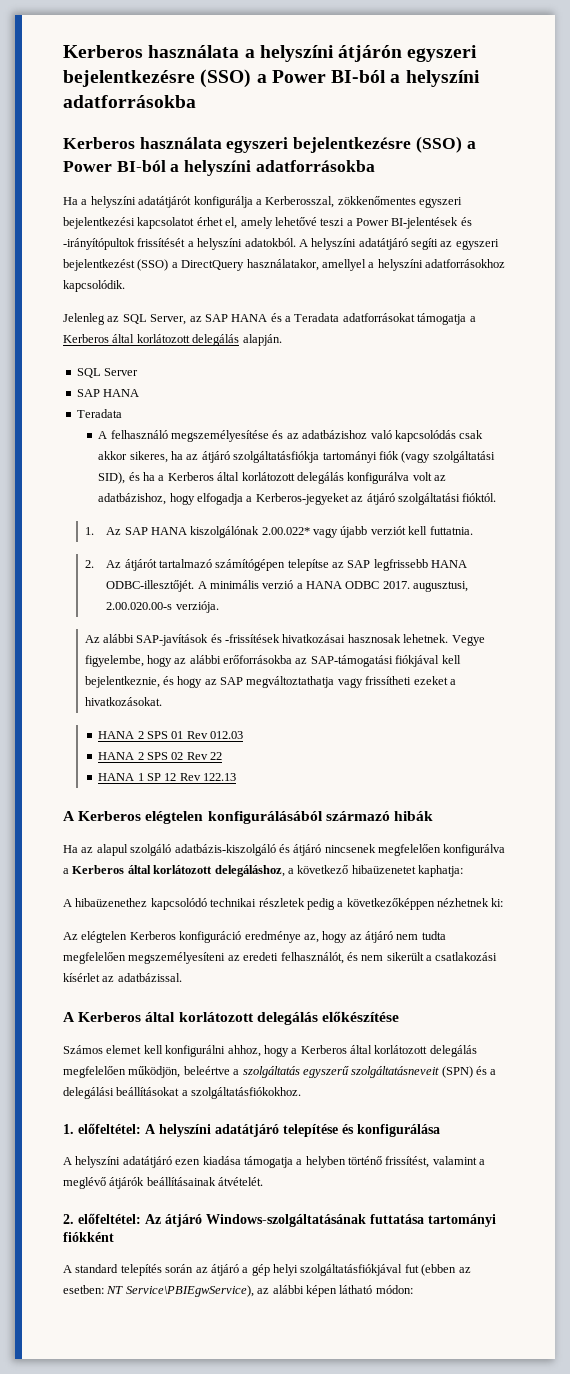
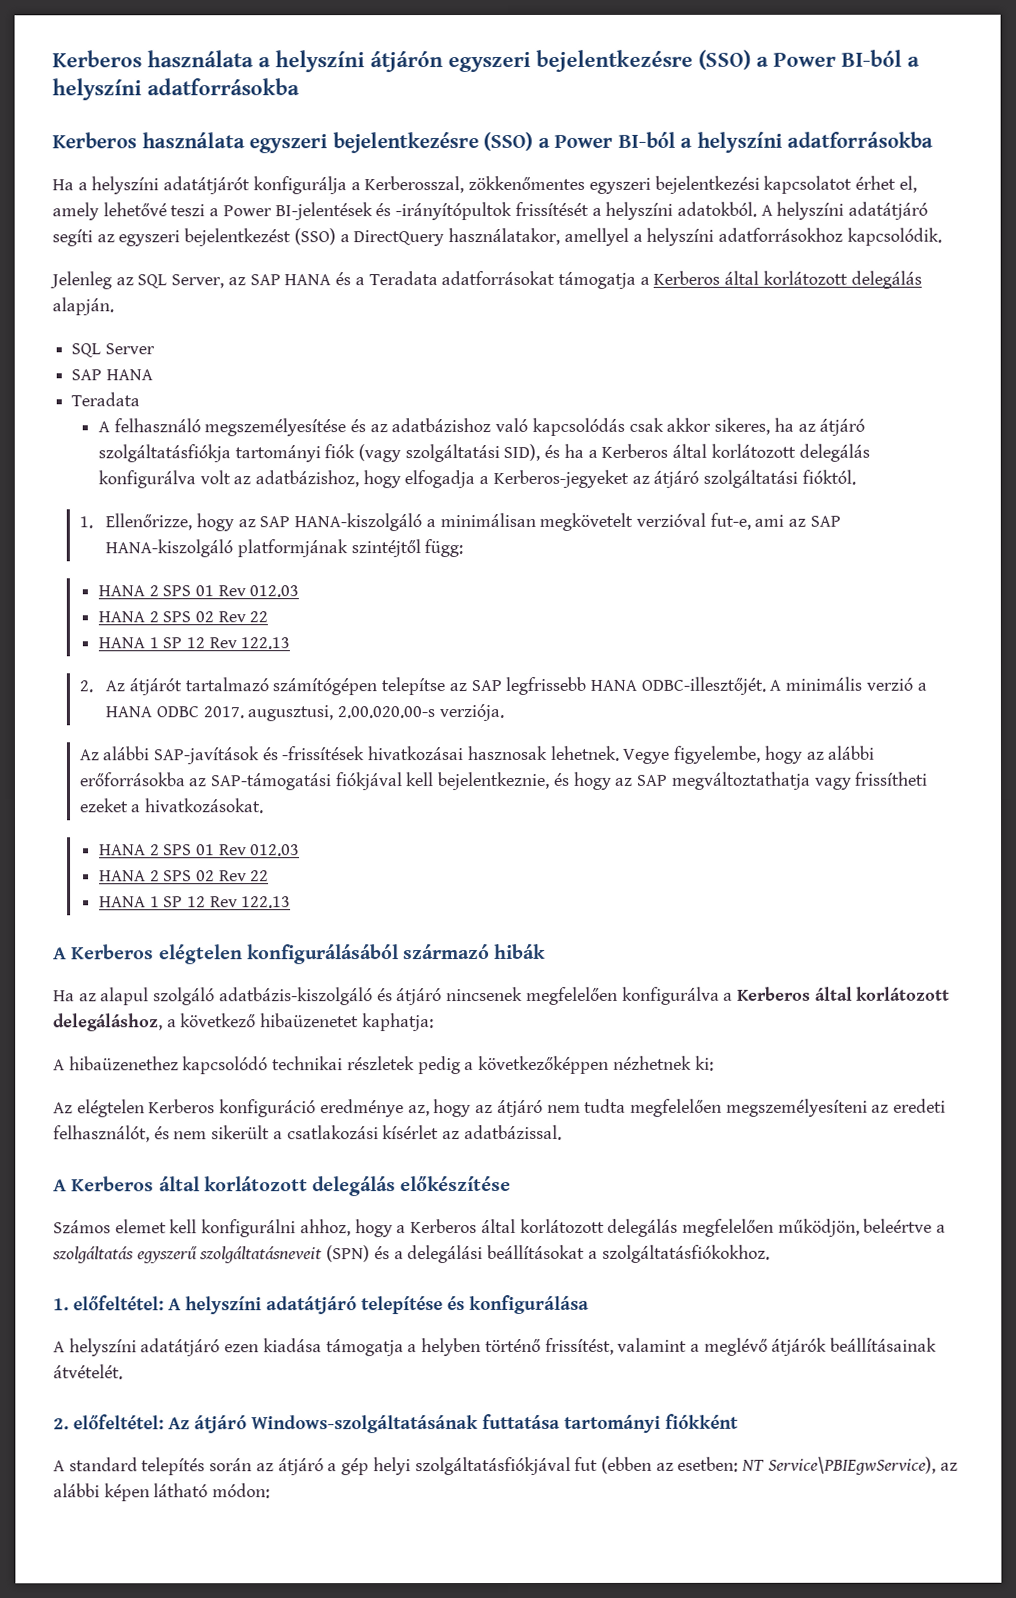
[106,526,473,538] Az SAP HANA kiszolgálónak 2.00.022* vagy újabb verziót kell futtatnia. -> [105,512,841,532] [105,539,464,558] [97,585,300,598] [97,611,269,623] [97,637,291,650] Ellenőrizze, hogy az SAP HANA-kiszolgáló a minimálisan megkövetelt verzióval fut-e, ami az SAP HANA-kiszolgáló platformjának szintéjtől függ: // HANA 2 SPS 01 Rev 012.03 // HANA 2 SPS 02 Rev 22 // HANA 1 SP 12 Rev 122.13

